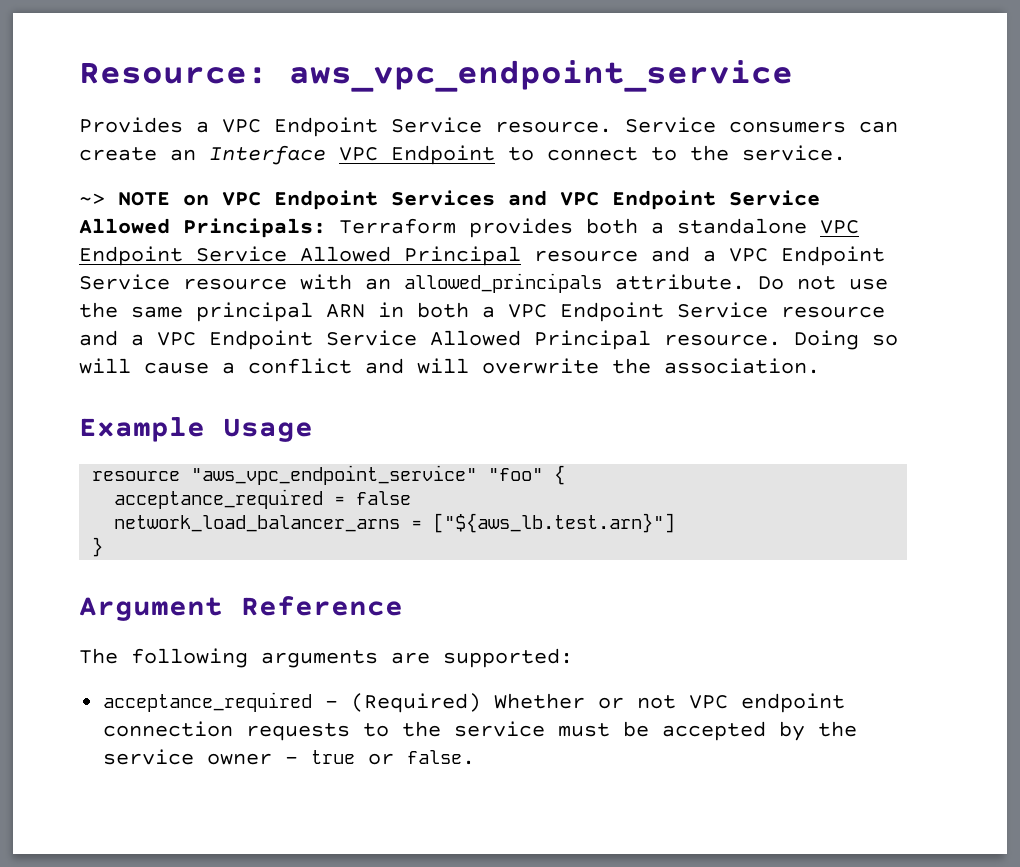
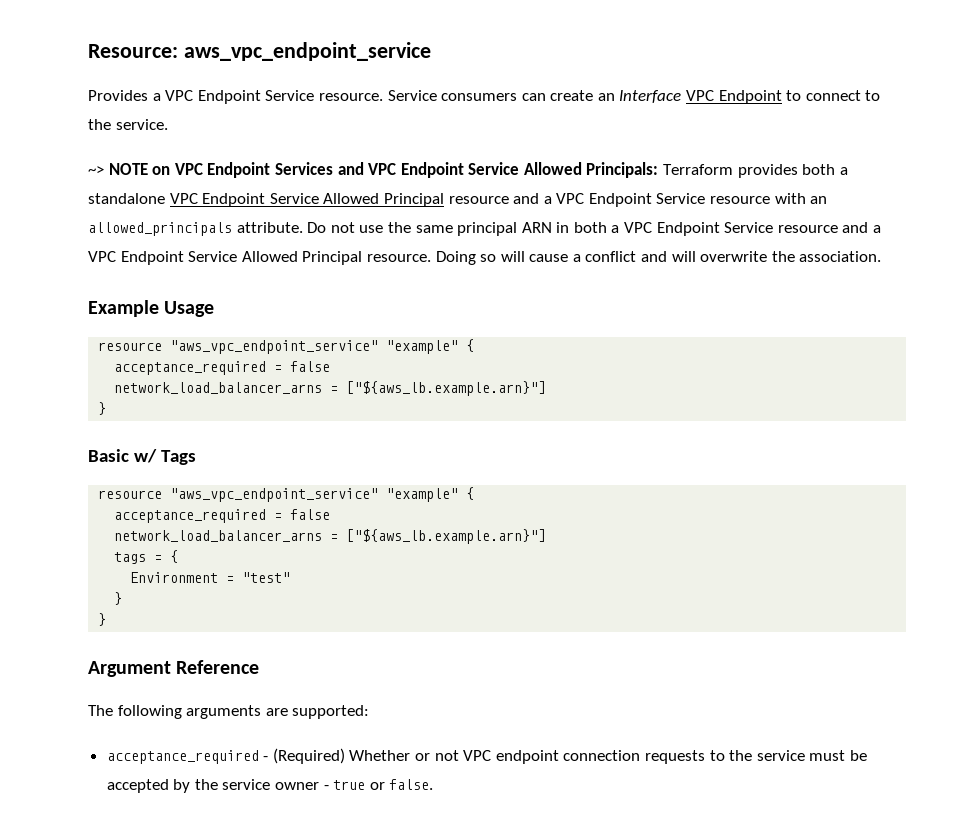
[488,465,566,485] [114,489,412,509] [114,513,676,533] "foo" { // acceptance_required = false // network_load_balancer_arns = ["${aws_lb.test.arn}"] -> [386,339,475,354] [114,361,331,375] [114,381,547,396] [98,402,107,415] [88,449,196,465] [98,487,475,502] [114,509,331,523] [114,529,547,544] [114,550,179,564] [130,572,291,583] [114,592,123,605] "example" { // acceptance_required = false // network_load_balancer_arns = ["${aws_lb.example.arn}"] // } // Basic w/ Tags // resource "aws_vpc_endpoint_service" "example" { // acceptance_required = false // network_load_balancer_arns = ["${aws_lb.example.arn}"] // tags = { // Environment = "test" // }

